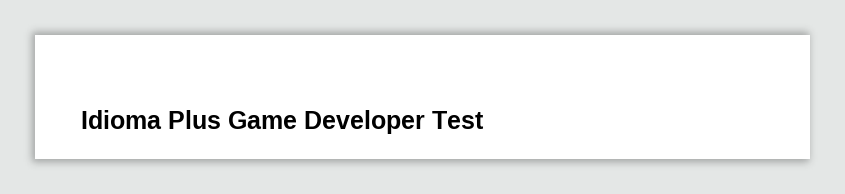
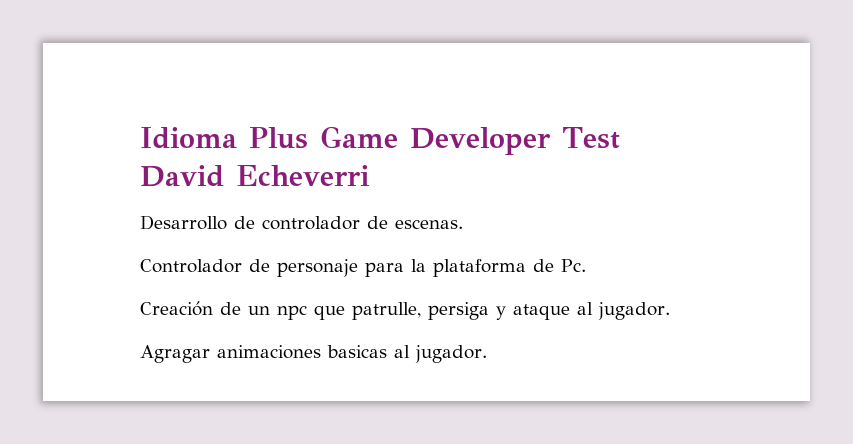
(484, 120) none -> [140,165,370,187] [140,215,463,230] [140,259,586,277] [140,301,670,320] [140,345,487,363] David Echeverri // Desarrollo de controlador de escenas. // Controlador de personaje para la plataforma de Pc. // Creación de un npc que patrulle, persiga y ataque al jugador. // Agragar animaciones basicas al jugador.

